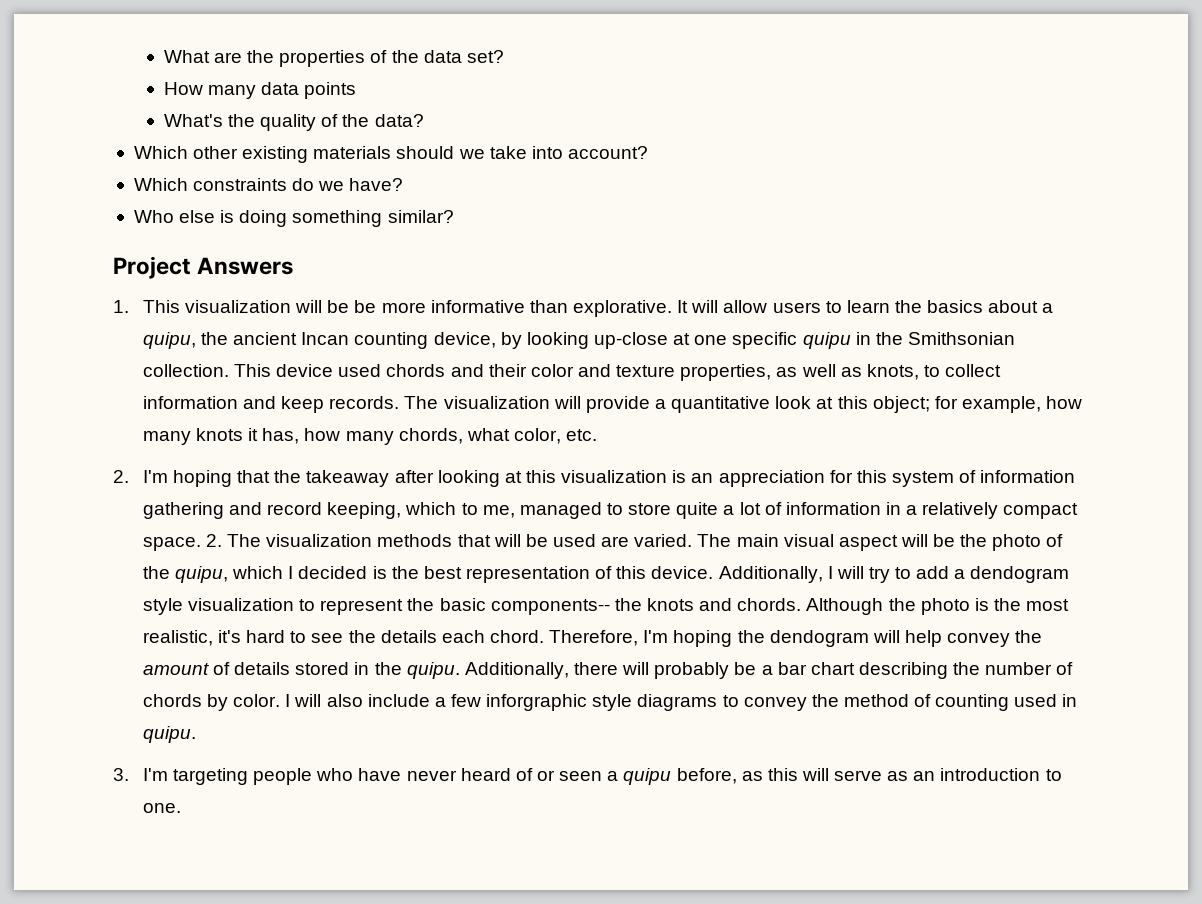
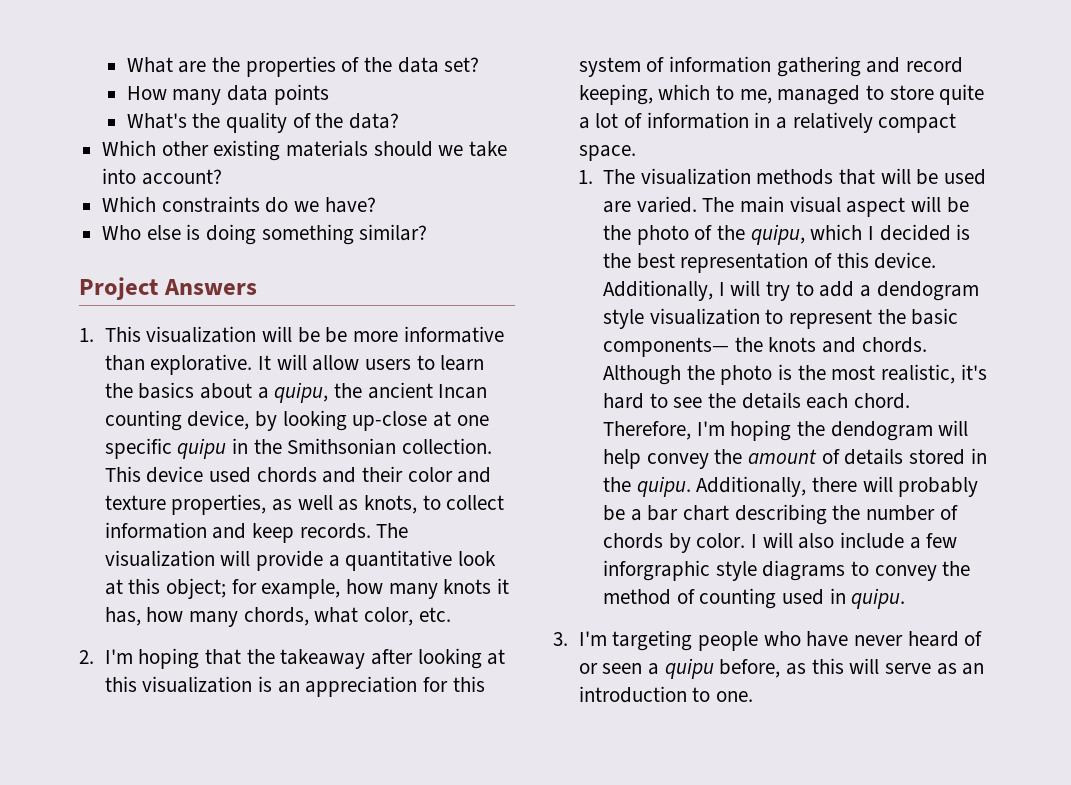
[206,534,223,547] 2. -> [577,170,593,184] // 1.
[490,599,610,615] components-- -> [603,337,730,357] components—

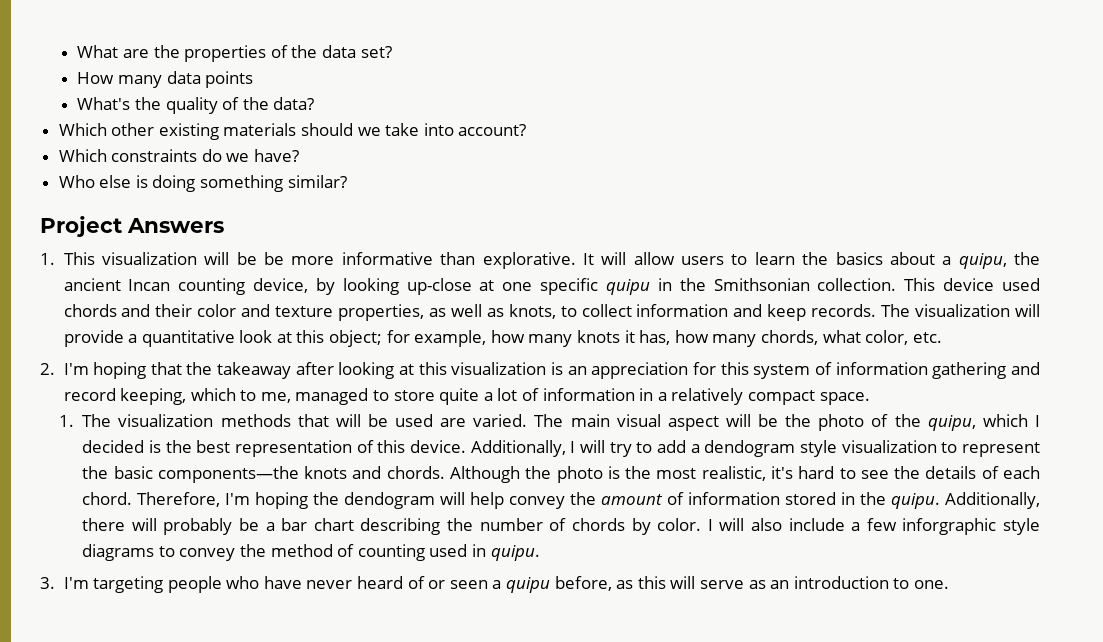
[603,337,763,357] components— the -> [157,466,299,483] components—the
(801, 400) none -> [981,466,999,479] of
[844,448,904,465] details -> [688,492,781,505] information

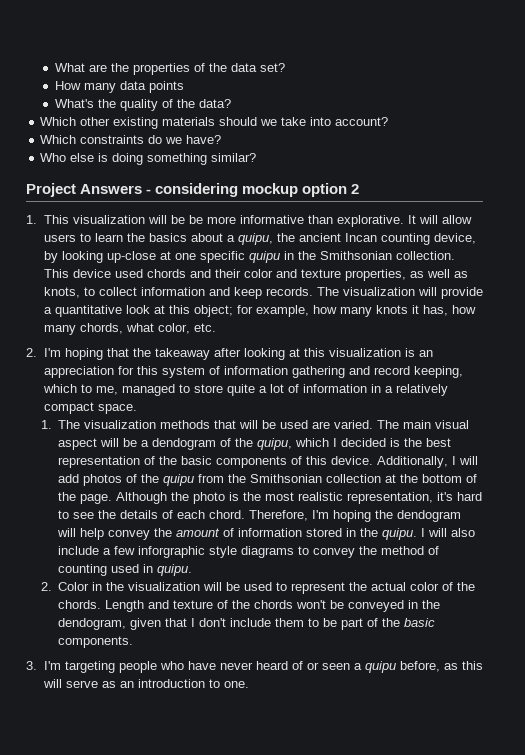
(224, 225) none -> [146,183,360,197] - considering mockup option 2
[785,414,865,431] the photo -> [141,438,217,450] a dendogram
(374, 446) none -> [159,456,303,468] the basic components of
[609,440,1040,457] [82,466,445,483] try to add a dendogram style visualization to represent the basic components—the knots and chords. -> [58,474,478,486] [58,492,113,504] add photos of the quipu from the Smithsonian collection at the bottom of the page.
[701,466,766,481] realistic, -> [298,492,434,504] realistic representation,
[944,492,1040,509] [82,518,702,535] Additionally, there will probably be a bar chart describing the number of chords by color. -> (418, 534) none
(540, 553) none -> [40,582,476,594] [58,600,441,612] [58,618,436,630] [58,636,134,648] // 2. Color in the visualization will be used to represent the actual color of the chords. Length and texture of the chords won't be conveyed in the dendogram, given that I don't include them to be part of the basic components.

